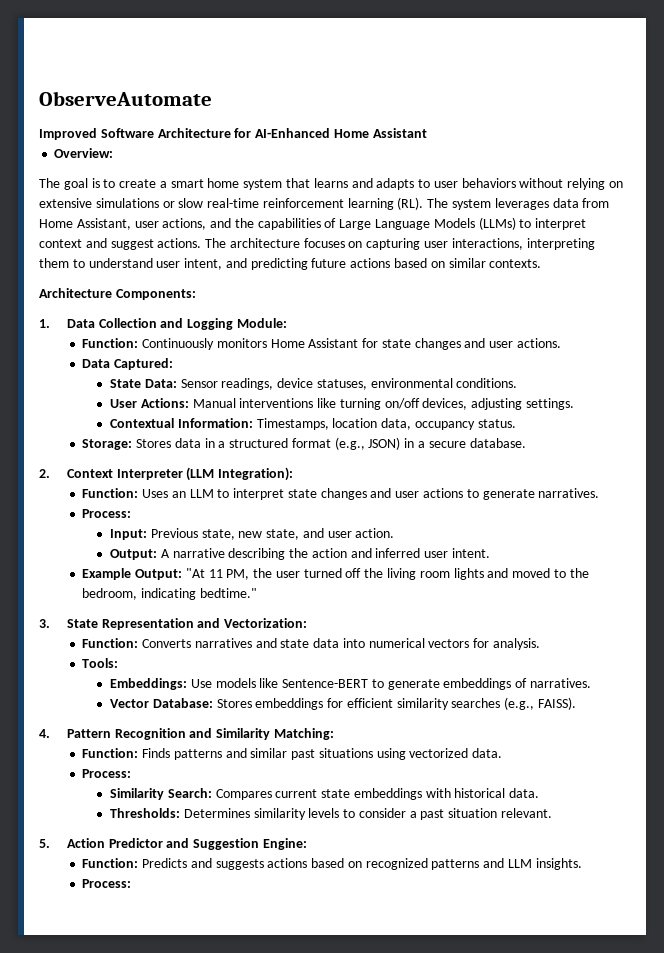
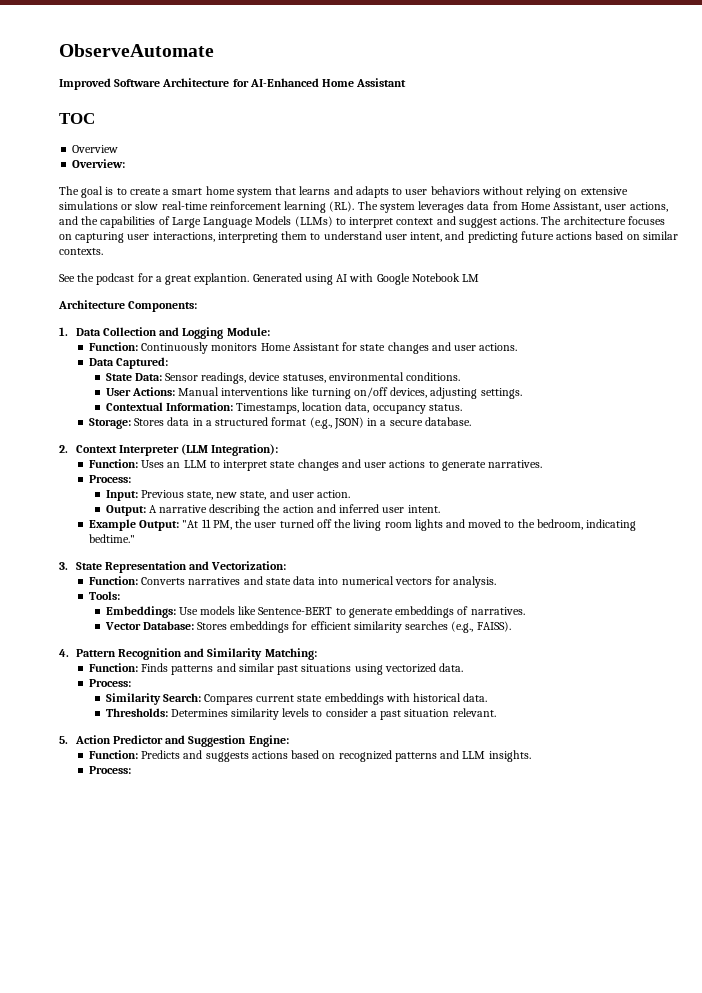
(427, 133) none -> [59,113,95,124] [72,145,119,153] // TOC // Overview
(542, 263) none -> [59,273,480,285] // See the podcast for a great explantion. Generated using AI with Google Notebook LM

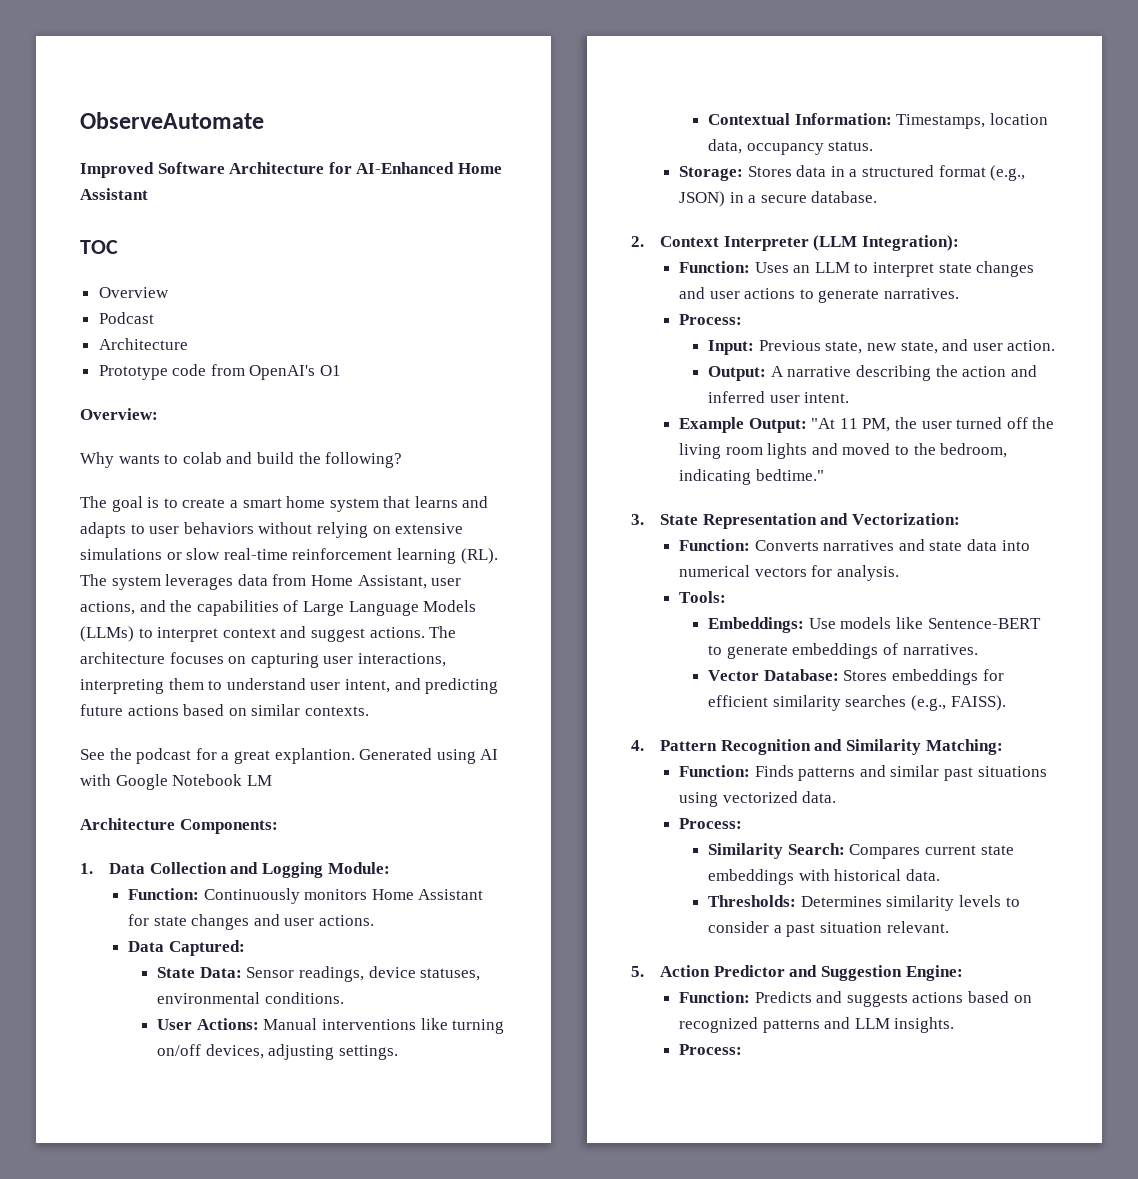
[72,159,126,168] Overview: -> [98,312,154,324] [98,338,188,350] [98,364,342,380] [80,408,158,420] [80,452,403,468] Podcast // Architecture // Prototype code from OpenAI's O1 // Overview: // Why wants to colab and build the following?

